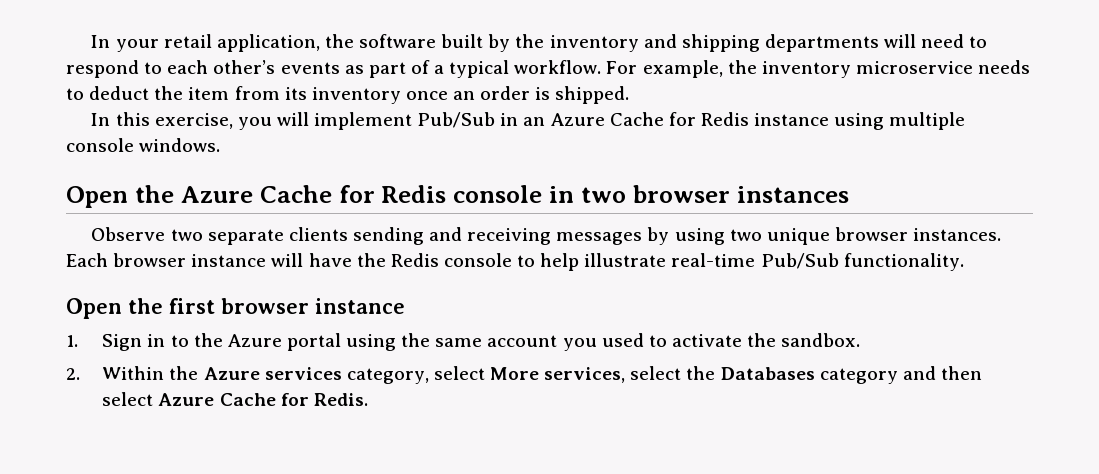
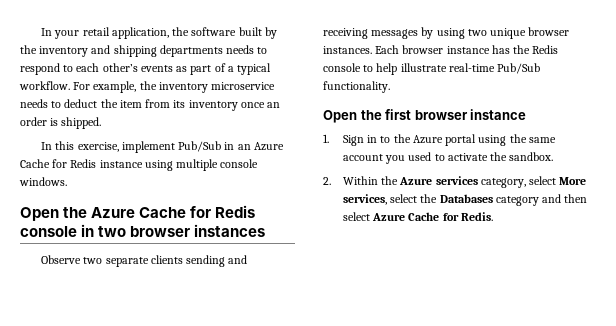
[884,34,965,48] will need -> [226,45,255,54] needs
[237,112,309,130] you will -> (119, 147) none
[271,253,352,267] will have -> [491,45,510,54] has

